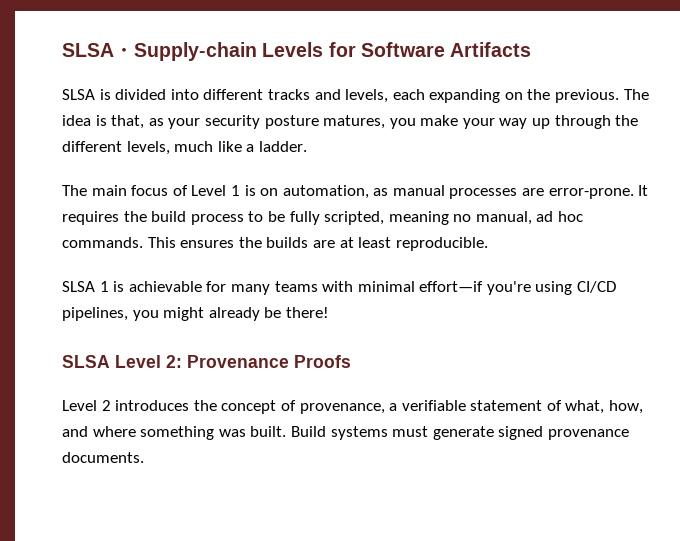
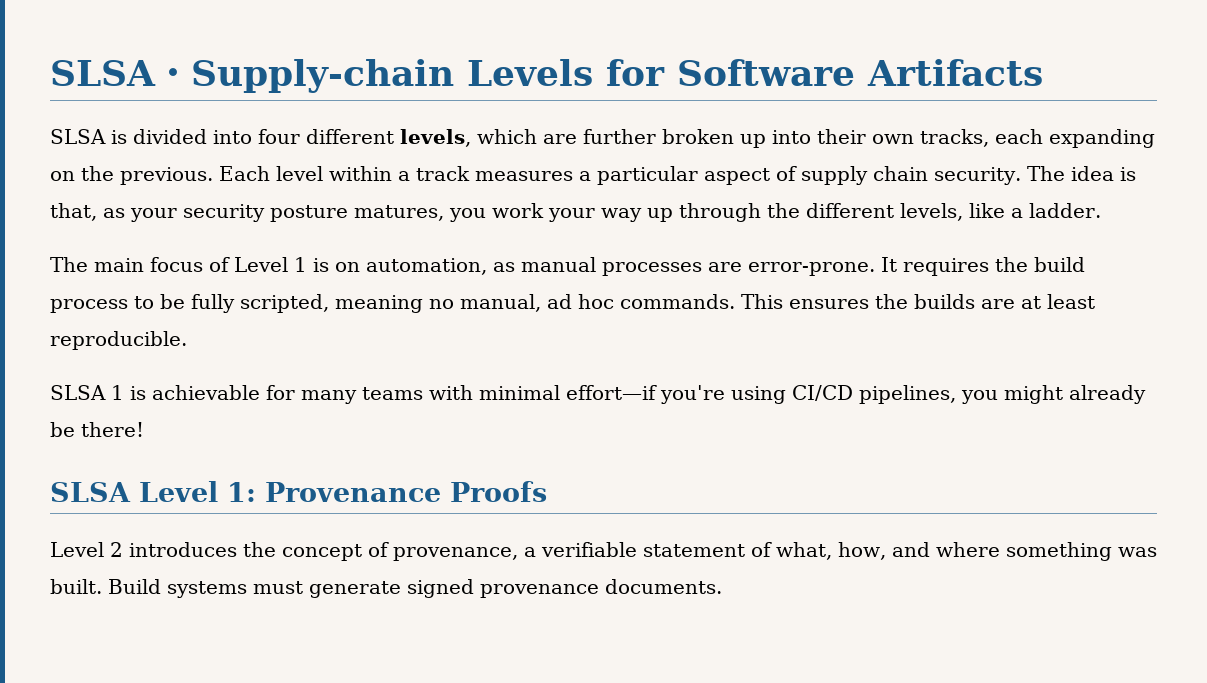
[203,89,389,103] different tracks and levels, -> [258,129,989,148] four different levels, which are further broken up into their own tracks,
(620, 96) none -> [219,166,1021,185] Each level within a track measures a particular aspect of supply chain security.
[420,115,459,126] make -> [492,203,544,218] work
[174,141,214,152] much -> (963, 212) none
[166,355,182,368] 2: -> [227,482,256,502] 1:

